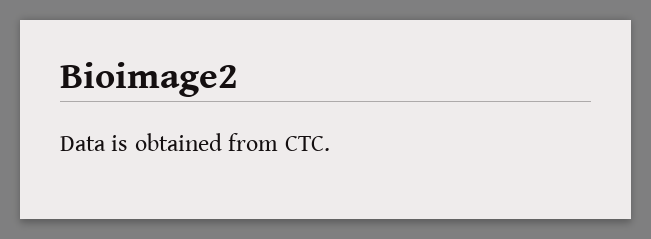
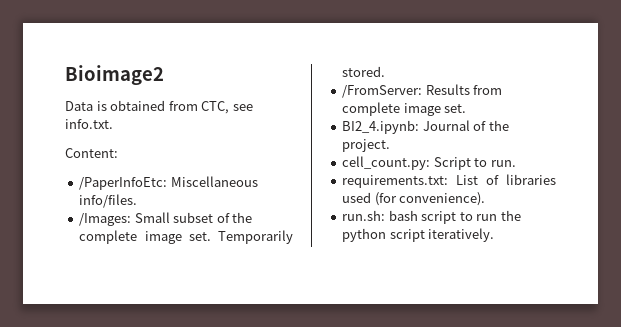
[284,136,330,151] CTC. -> [201,101,253,114] [65,119,113,129] [65,148,118,158] [79,176,258,190] [79,194,138,208] [79,212,253,226] [79,230,293,244] [342,66,386,77] [342,84,503,98] [342,102,467,116] [342,120,509,134] [342,139,391,152] [342,156,516,170] [342,174,556,188] [342,192,486,206] [342,210,521,224] [342,228,495,242] CTC, see info.txt. // Content: // /PaperInfoEtc: Miscellaneous info/files. // /Images: Small subset of the complete image set. Temporarily stored. // /FromServer: Results from complete image set. // BI2_4.ipynb: Journal of the project. // cell_count.py: Script to run. // requirements.txt: List of libraries used (for convenience). // run.sh: bash script to run the python script iteratively.

